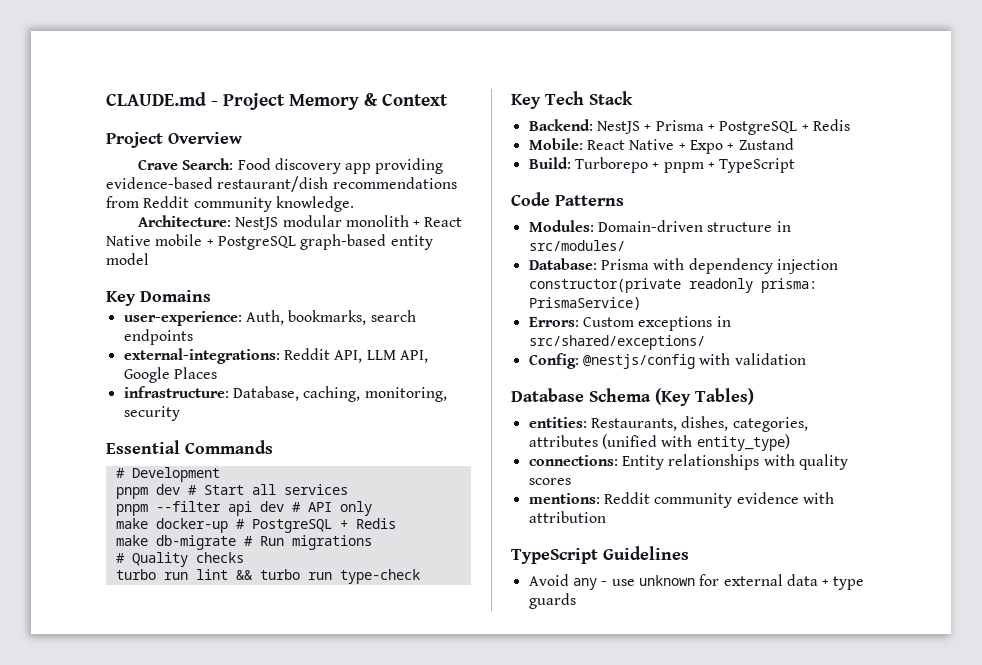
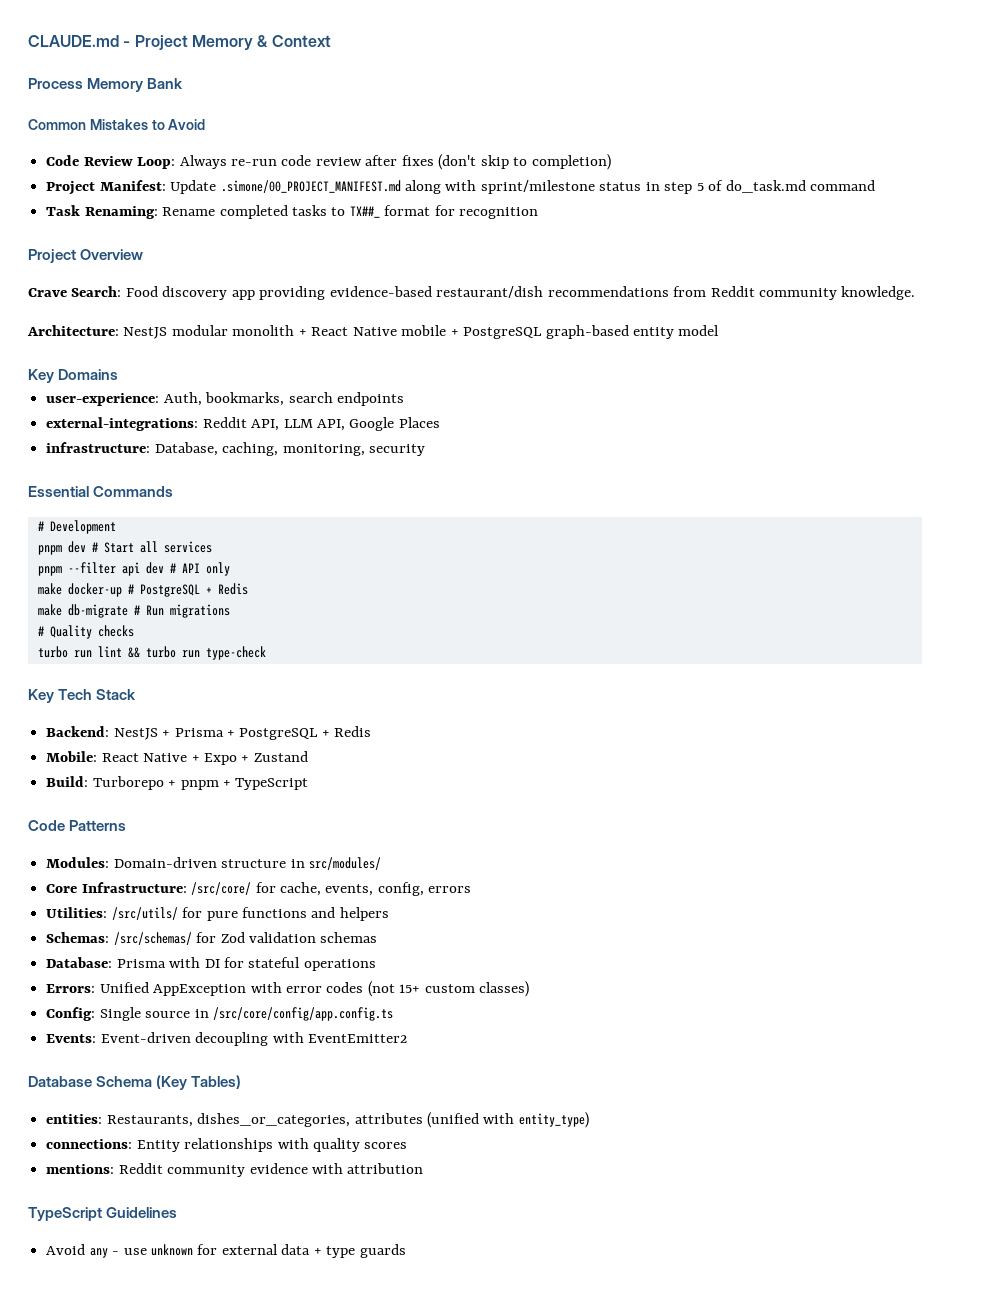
(448, 99) none -> [28,78,184,92] [28,119,206,130] [46,154,611,170] [46,180,876,195] [46,205,539,219] // Process Memory Bank // Common Mistakes to Avoid // Code Review Loop: Always re-run code review after fixes (don't skip to completion) // Project Manifest: Update .simone/00_PROJECT_MANIFEST.md along with sprint/milestone status in step 5 of do_task.md command // Task Renaming: Rename completed tasks to TX##_ format for recognition
[528,258,838,274] [528,278,817,293] [528,297,641,310] [528,316,731,331] [528,335,705,350] [528,353,806,369] Database: Prisma with dependency injection constructor(private readonly prisma: PrismaService) // Errors: Custom exceptions in src/shared/exceptions/ // Config: @nestjs/config with validation -> [46,882,472,896] [46,907,389,921] [46,932,378,945] [46,957,376,971] [46,981,530,997] [46,1007,393,1021] [46,1032,407,1046] Core Infrastructure: /src/core/ for cache, events, config, errors // Utilities: /src/utils/ for pure functions and helpers // Schemas: /src/schemas/ for Zod validation schemas // Database: Prisma with DI for stateful operations // Errors: Unified AppException with error codes (not 15+ custom classes) // Config: Single source in /src/core/config/app.config.ts // Events: Event-driven decoupling with EventEmitter2
[681,416,808,432] dishes, categories, -> [197,1113,351,1127] dishes_or_categories,

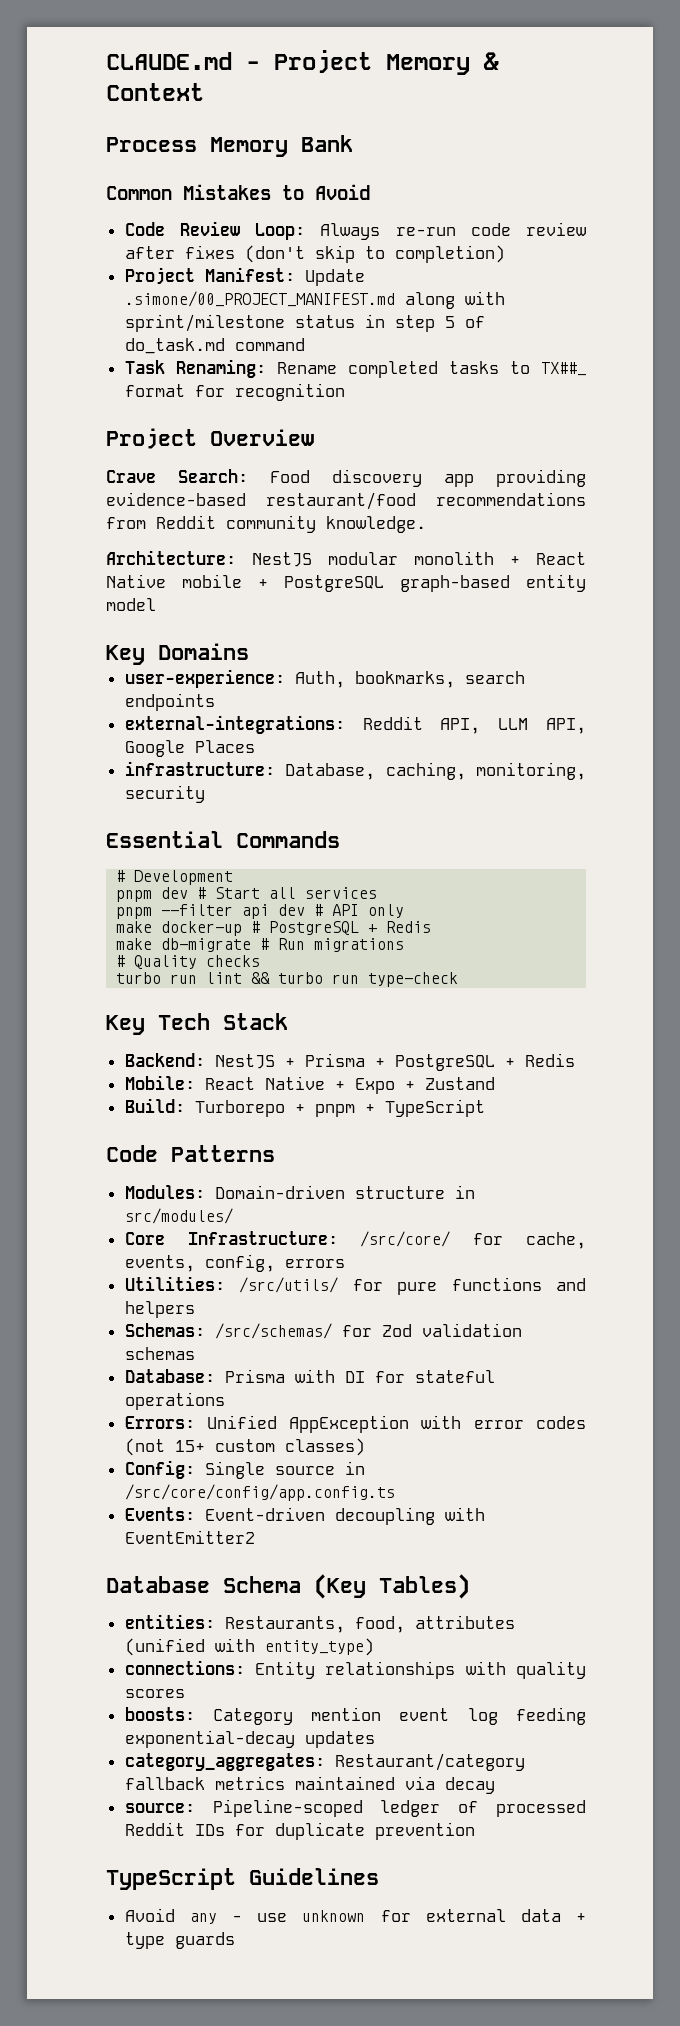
[436,286,544,298] restaurant/dish -> [266,492,416,510] restaurant/food
[197,1113,351,1127] dishes_or_categories, -> [354,1616,405,1633] food,
[46,1163,424,1177] mentions: Reddit community evidence with attribution -> [124,1707,586,1725] [124,1730,375,1748] [124,1753,525,1771] [124,1776,495,1794] [124,1799,586,1817] [124,1822,475,1840] boosts: Category mention event log feeding exponential-decay updates // category_aggregates: Restaurant/category fallback metrics maintained via decay // source: Pipeline-scoped ledger of processed Reddit IDs for duplicate prevention

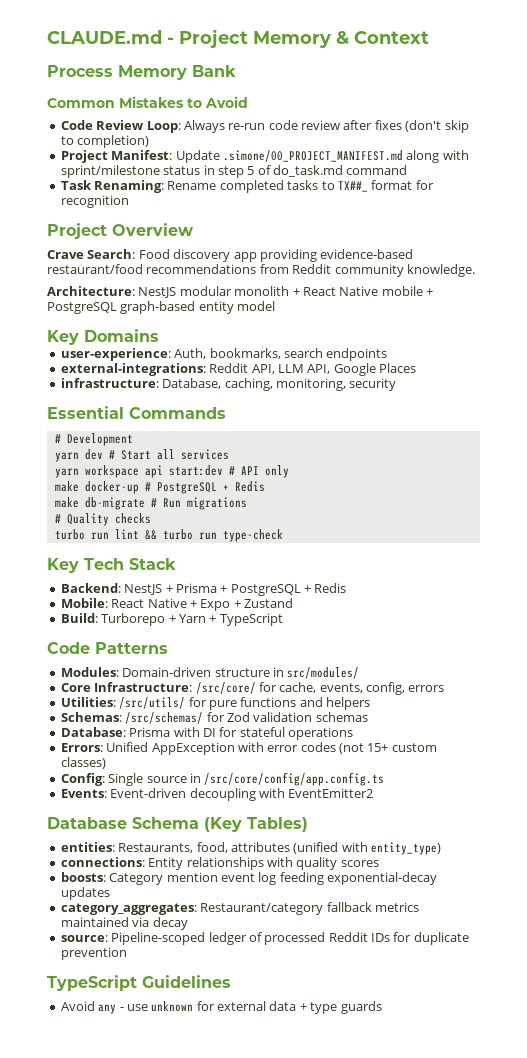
[116,890,153,902] pnpm -> [54,452,79,462] yarn
[116,904,306,919] pnpm --filter api dev -> [54,465,223,478] yarn workspace api start:dev
[314,1104,355,1117] pnpm -> [178,614,206,623] Yarn

